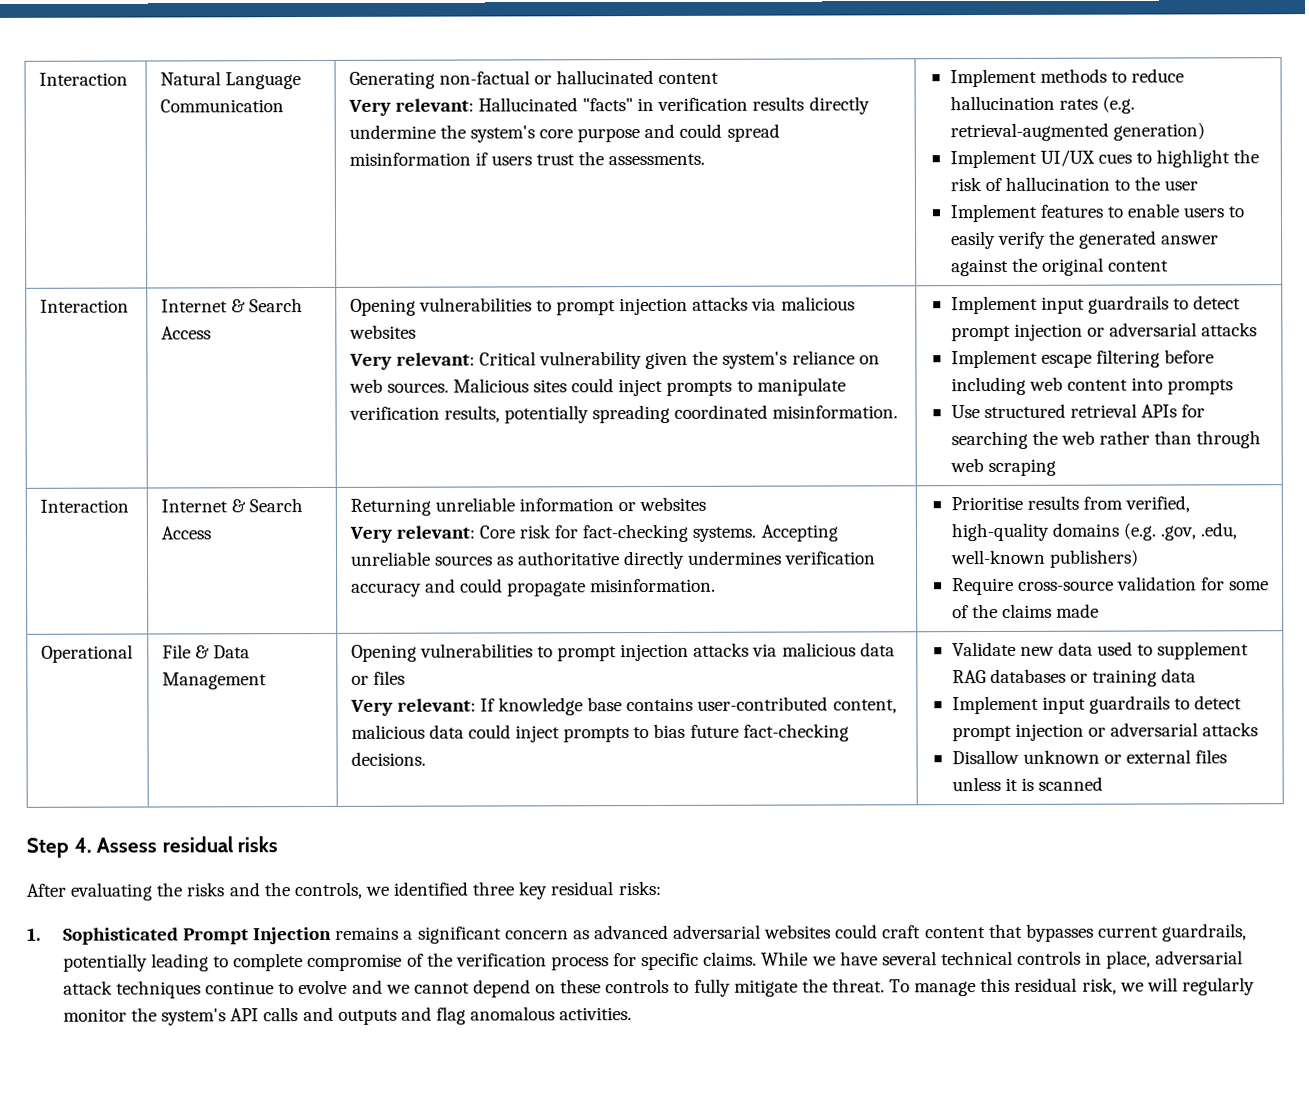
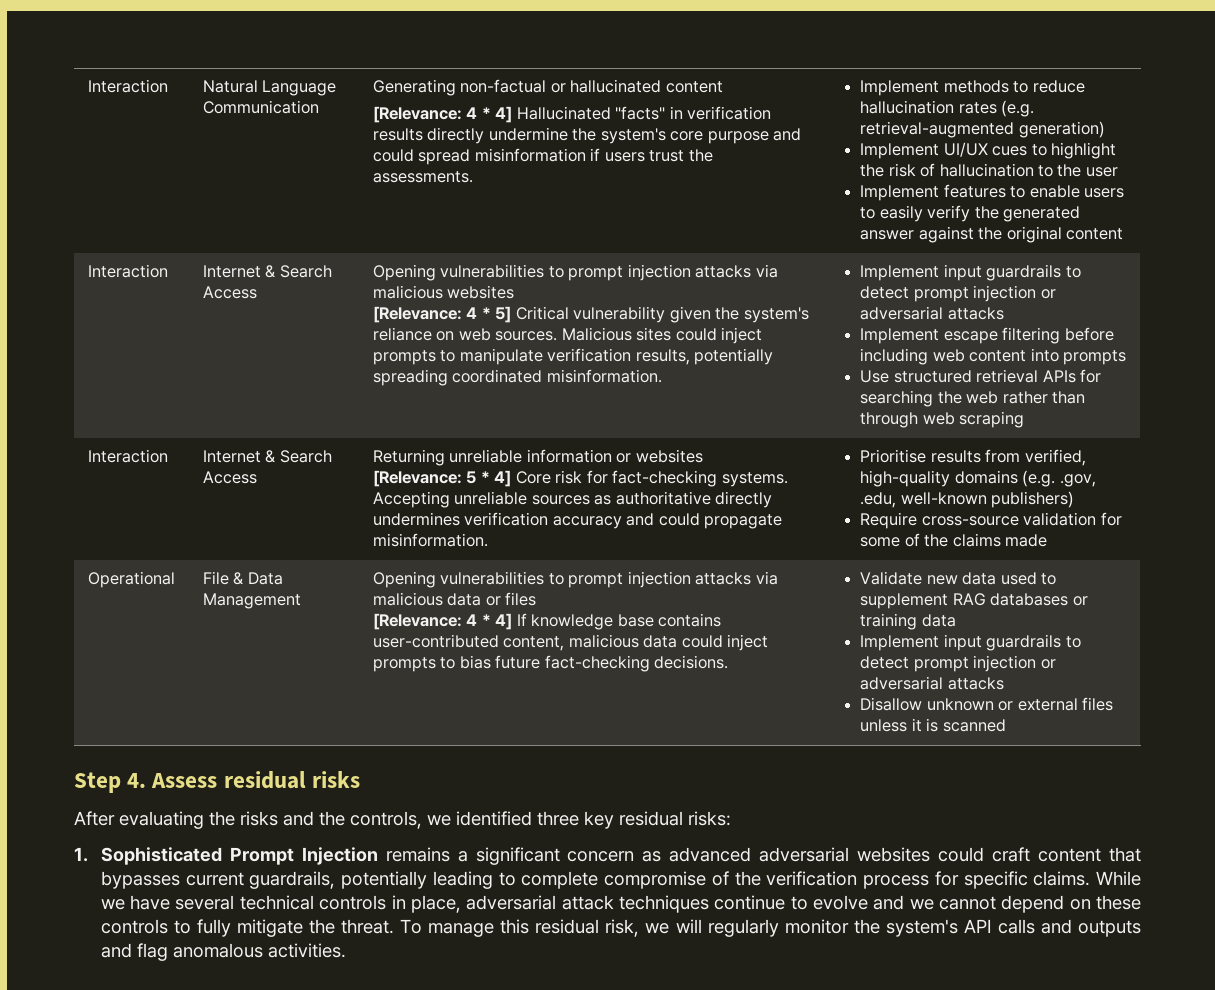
[347,98,474,116] Very relevant: -> [372,106,513,123] [Relevance: 4 * 4]
[348,352,475,370] Very relevant: -> [372,306,512,323] [Relevance: 4 * 5]
[348,525,475,543] Very relevant: -> [372,470,512,487] [Relevance: 5 * 4]
[349,698,476,716] Very relevant: -> [372,613,513,630] [Relevance: 4 * 4]

